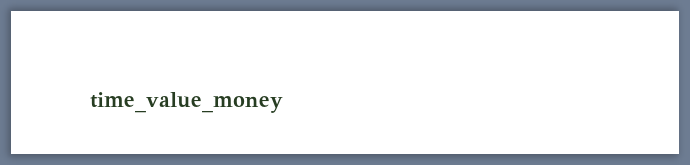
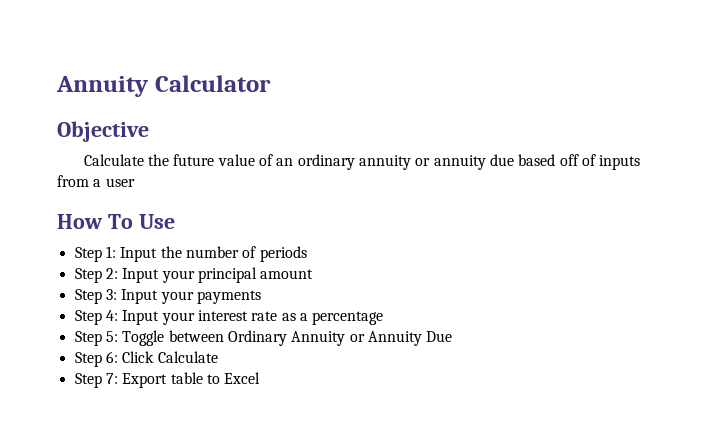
[90,92,283,113] time_value_money -> [56,75,271,97] [57,121,149,142] [83,154,641,170] [57,175,135,187] [57,214,175,229] [74,246,307,262] [74,267,314,283] [74,289,261,304] [74,310,384,325] [74,330,453,346] [74,351,218,367] [74,372,261,388] Annuity Calculator // Objective // Calculate the future value of an ordinary annuity or annuity due based off of inputs from a user // How To Use // Step 1: Input the number of periods // Step 2: Input your principal amount // Step 3: Input your payments // Step 4: Input your interest rate as a percentage // Step 5: Toggle between Ordinary Annuity or Annuity Due // Step 6: Click Calculate // Step 7: Export table to Excel

